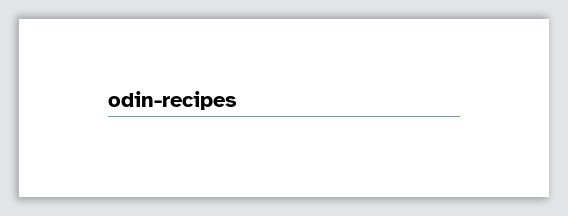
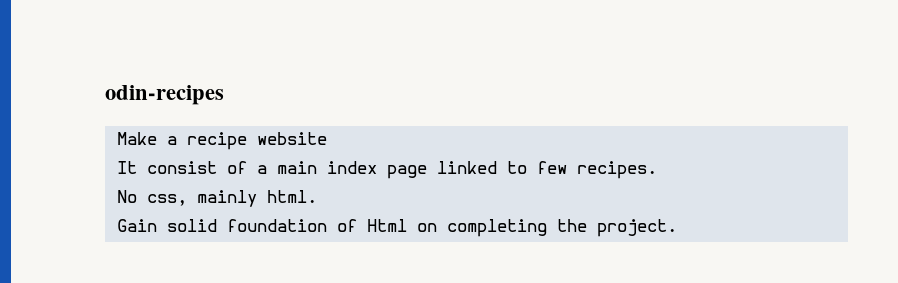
(237, 100) none -> [116,132,327,150] [116,161,657,179] [116,190,317,207] [116,219,677,237] // Make a recipe website // It consist of a main index page linked to few recipes. // No css, mainly html. // Gain solid foundation of Html on completing the project.

